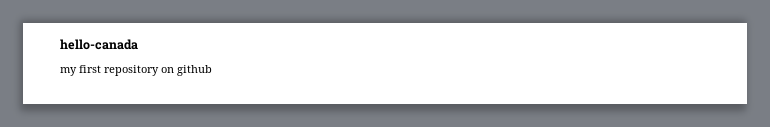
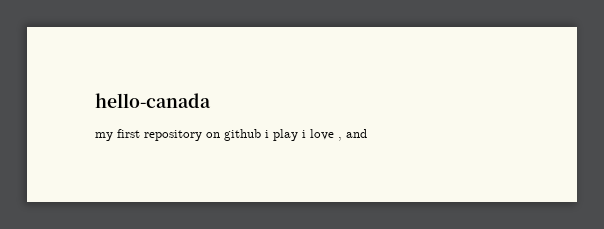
(212, 70) none -> [265,129,367,141] i play i love , and

